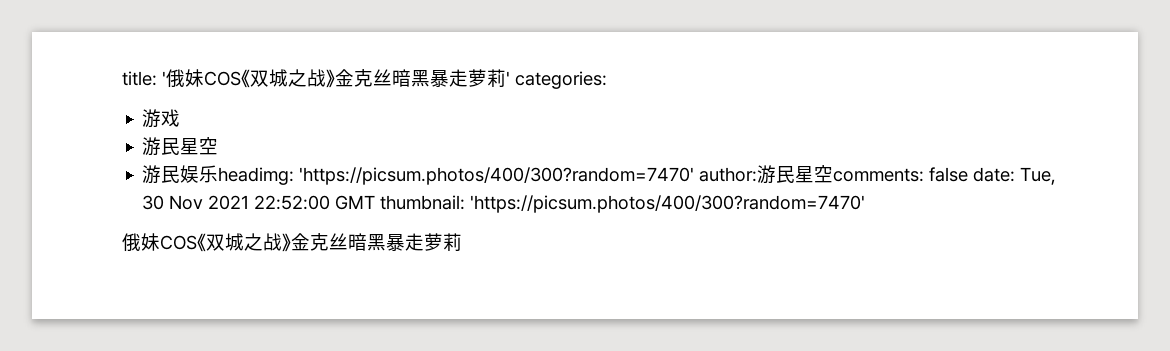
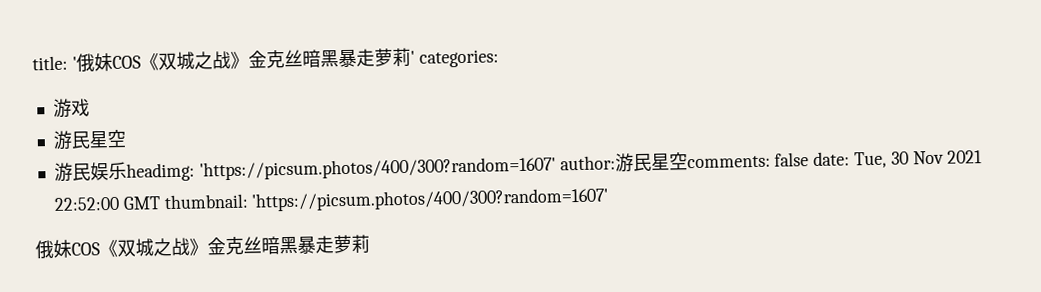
[299,167,695,185] 'https://picsum.photos/400/300?random=7470' -> [198,156,556,181] 'https://picsum.photos/400/300?random=1607'
[470,195,866,213] 'https://picsum.photos/400/300?random=7470' -> [251,187,610,212] 'https://picsum.photos/400/300?random=1607'

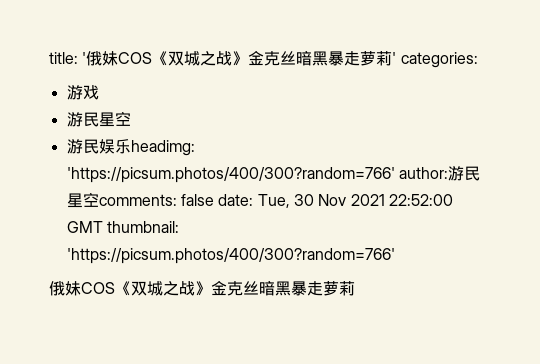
[198,156,556,181] 'https://picsum.photos/400/300?random=1607' -> [66,167,395,183] 'https://picsum.photos/400/300?random=766'
[251,187,610,212] 'https://picsum.photos/400/300?random=1607' -> [66,248,395,264] 'https://picsum.photos/400/300?random=766'

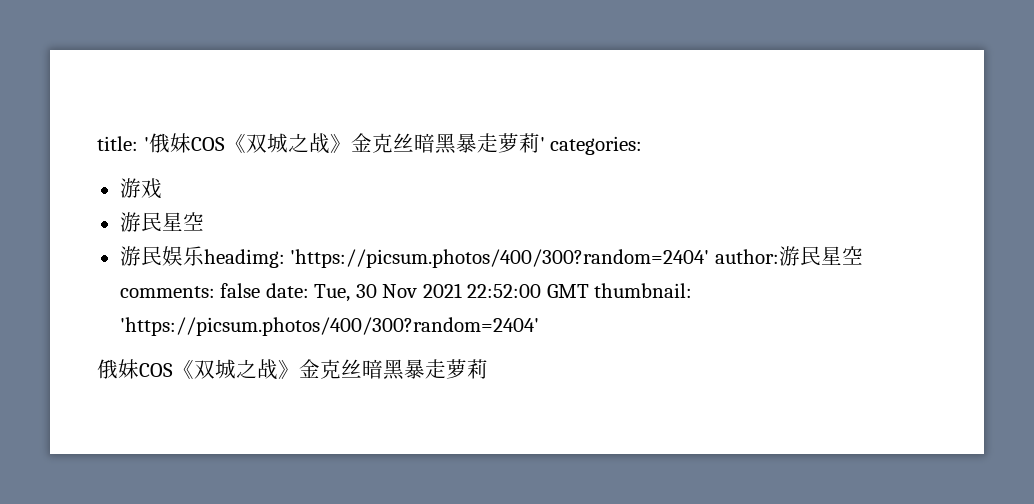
[66,167,395,183] 'https://picsum.photos/400/300?random=766' -> [290,249,710,268] 'https://picsum.photos/400/300?random=2404'
[66,248,395,264] 'https://picsum.photos/400/300?random=766' -> [119,317,539,336] 'https://picsum.photos/400/300?random=2404'

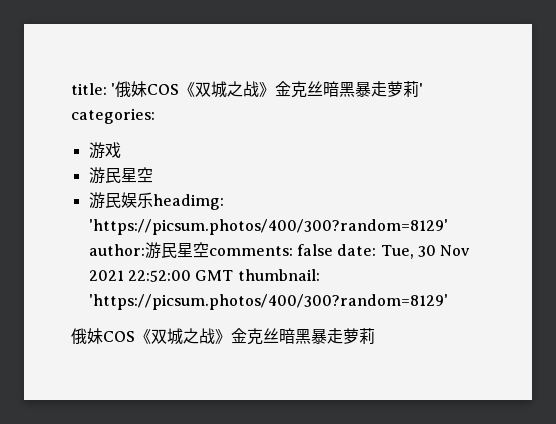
[290,249,710,268] 'https://picsum.photos/400/300?random=2404' -> [88,219,448,235] 'https://picsum.photos/400/300?random=8129'
[119,317,539,336] 'https://picsum.photos/400/300?random=2404' -> [88,294,448,310] 'https://picsum.photos/400/300?random=8129'

